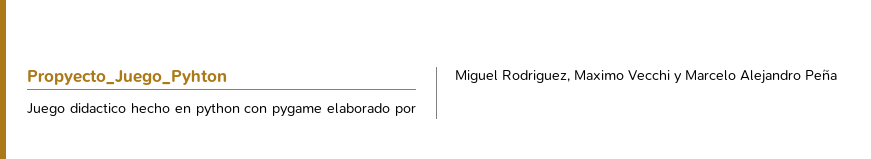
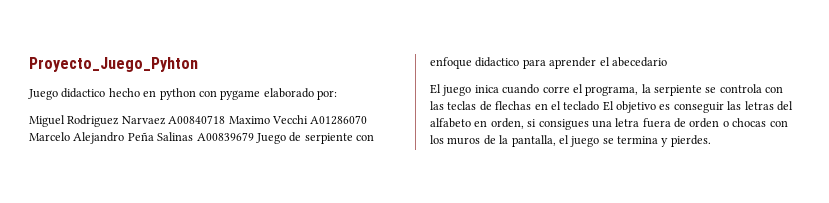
[27,70,227,85] Propyecto_Juego_Pyhton -> [29,57,198,72] Proyecto_Juego_Pyhton
[395,105,416,116] [455,70,570,83] por Miguel Rodriguez, -> [317,90,337,100] [29,115,226,127] por: // Miguel Rodriguez Narvaez A00840718
[674,73,682,84] y -> [310,115,368,125] A01286070
(837, 74) none -> [157,132,374,144] [430,57,667,69] [430,84,784,96] [430,101,793,113] [430,118,788,130] [430,135,711,147] Salinas A00839679 Juego de serpiente con enfoque didactico para aprender el abecedario // El juego inica cuando corre el programa, la serpiente se controla con las teclas de flechas en el teclado El objetivo es conseguir las letras del alfabeto en orden, si consigues una letra fuera de orden o chocas con los muros de la pantalla, el juego se termina y pierdes.

